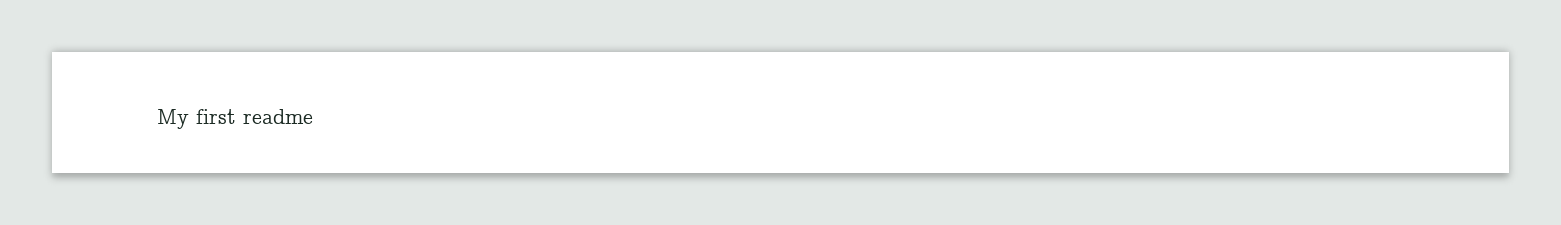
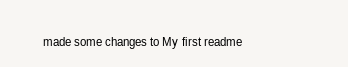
(157, 119) none -> [43,37,160,49] made some changes to

